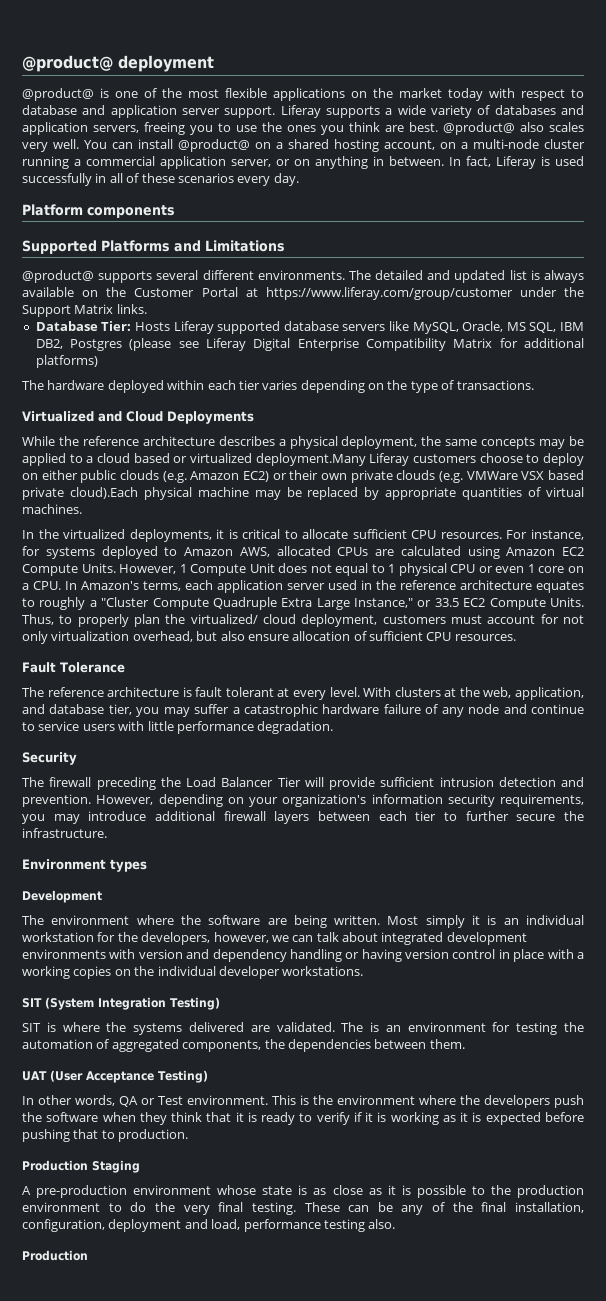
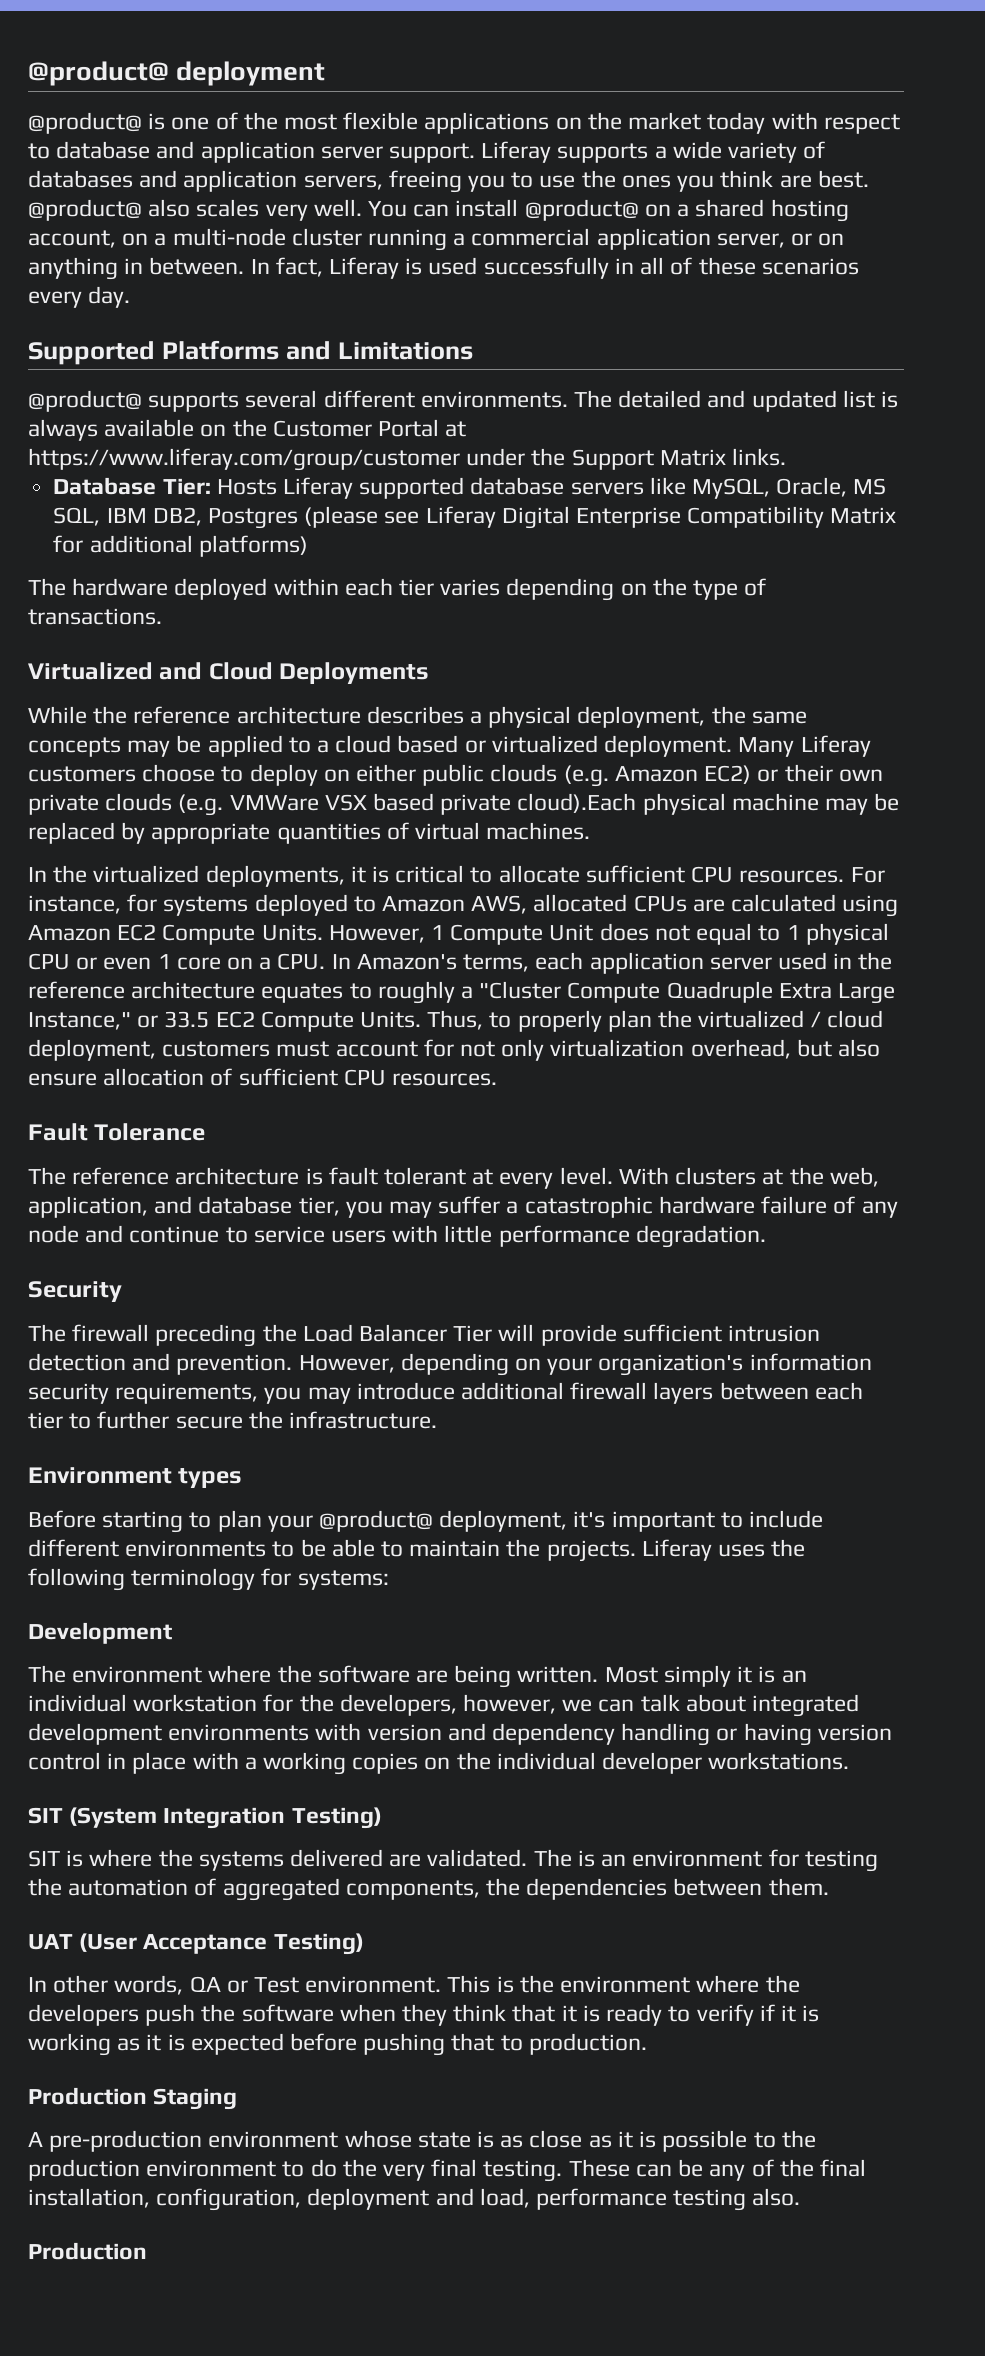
[22,204,175,218] // Platform components -> (131, 297) none
[255,453,366,466] deployment.Many -> [604,735,795,757] deployment. Many
[190,614,258,624] virtualized/ -> [698,1010,821,1028] virtualized /
(147, 865) none -> [28,1510,824,1533] [28,1539,806,1562] [28,1568,389,1591] // Before starting to plan your @product@ deployment, it's important to include different environments to be able to maintain the projects. Liferay uses the following terminology for systems:

